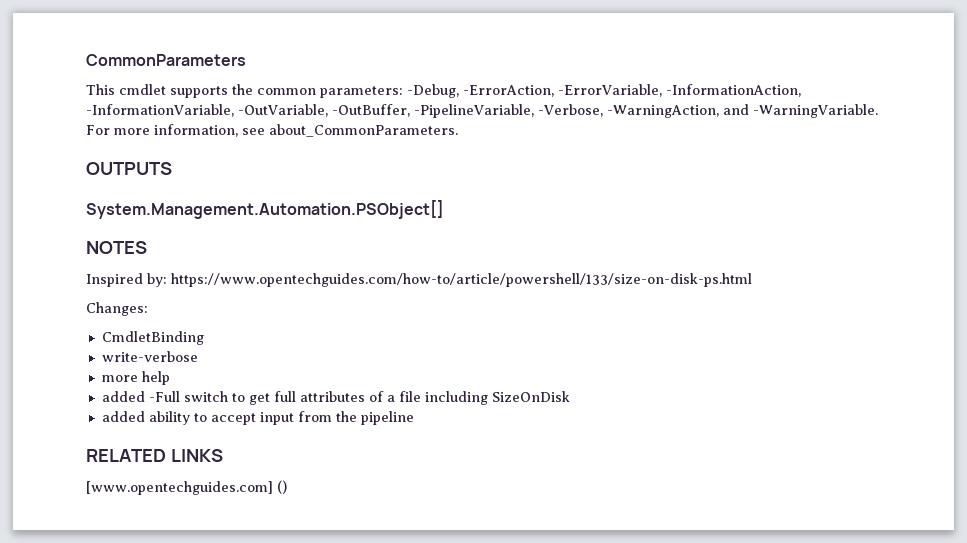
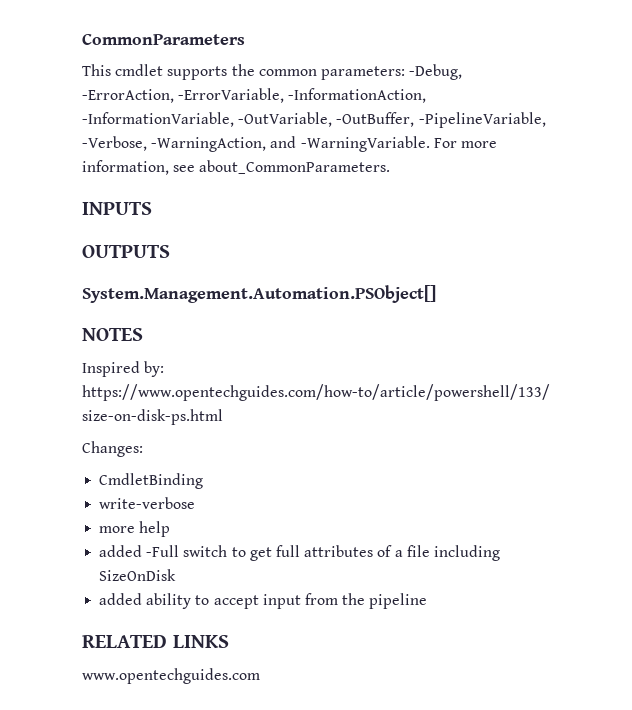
(458, 130) none -> [82,202,152,215] // INPUTS
[86,480,287,495] [www.opentechguides.com] () -> [82,668,260,684] www.opentechguides.com

